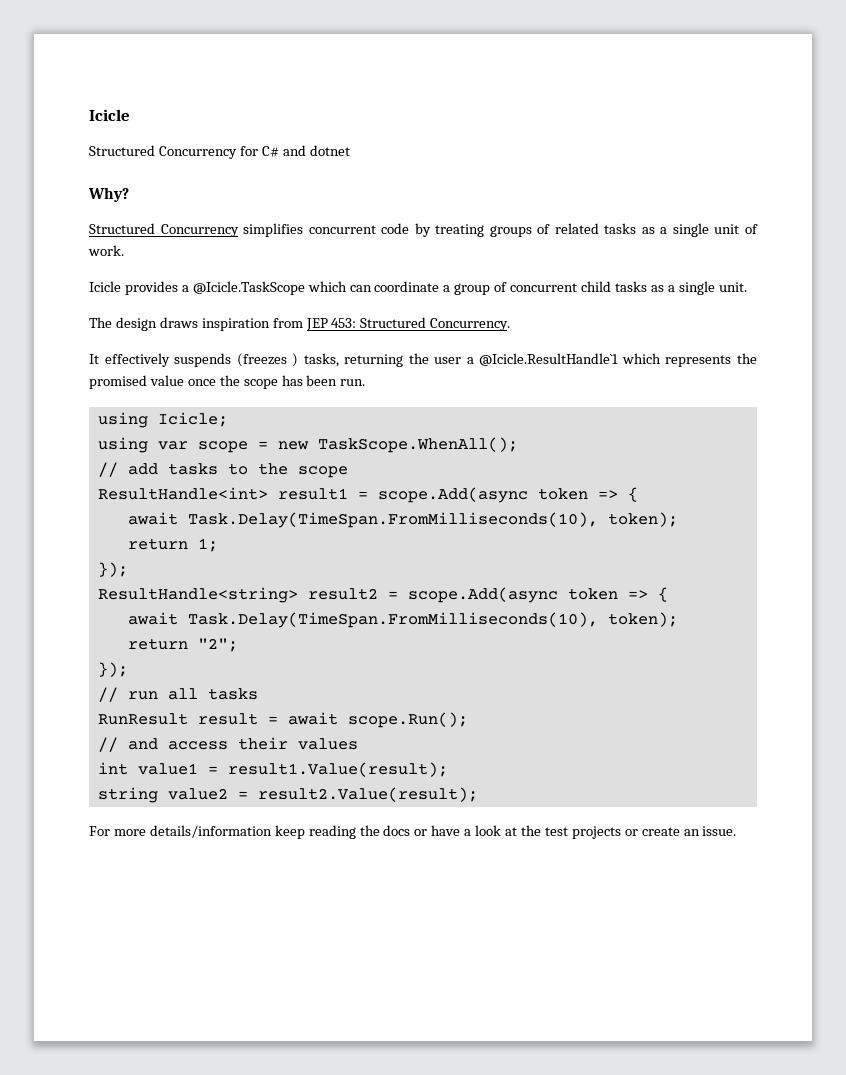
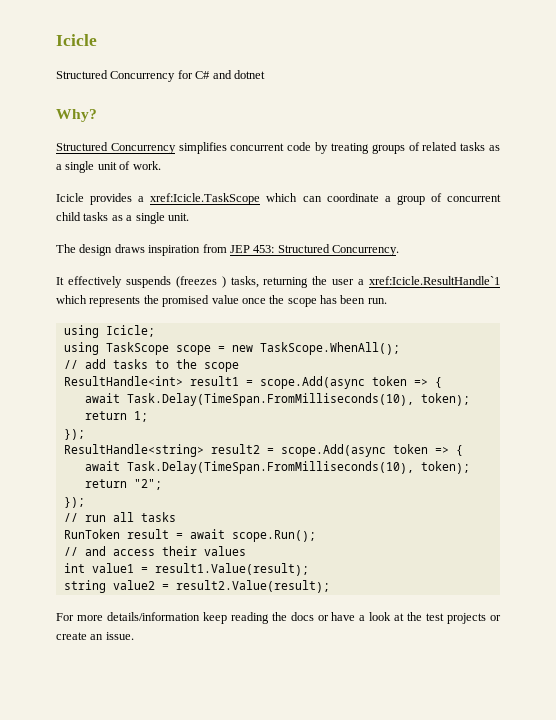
[192,281,305,295] @Icicle.TaskScope -> [150,193,261,205] xref:Icicle.TaskScope
[479,353,619,366] @Icicle.ResultHandle`1 -> [368,276,500,285] xref:Icicle.ResultHandle`1
[157,441,188,450] var -> [105,342,169,355] TaskScope
[97,713,188,725] RunResult -> [63,529,120,539] RunToken

